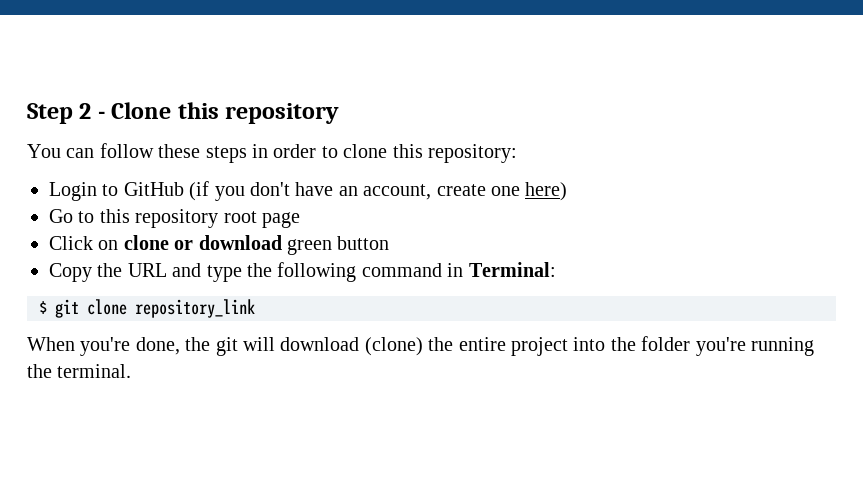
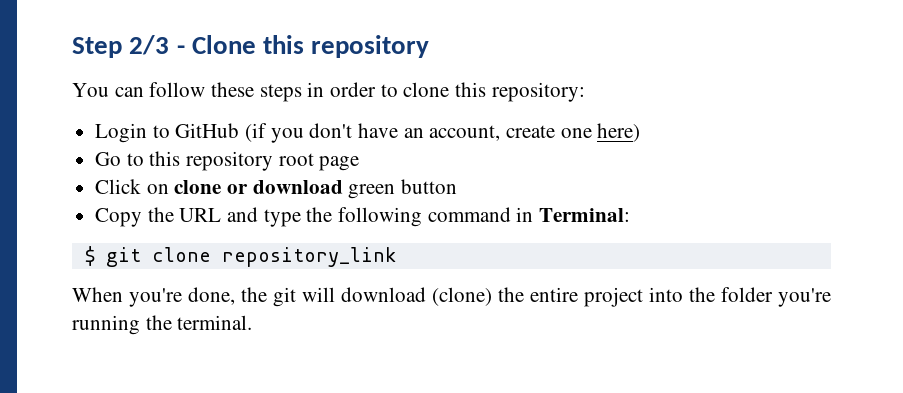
[79,103,92,119] 2 -> [129,35,170,55] 2/3

